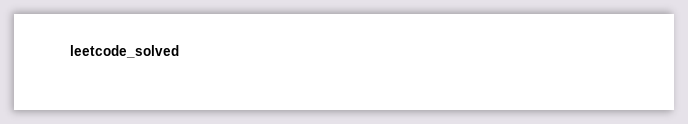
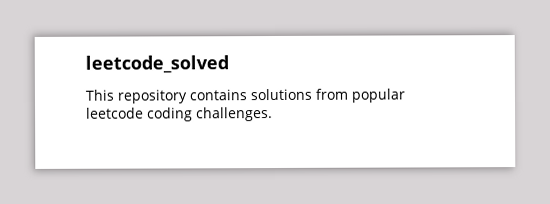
(179, 51) none -> [85,88,406,104] [86,107,273,122] // This repository contains solutions from popular leetcode coding challenges.

